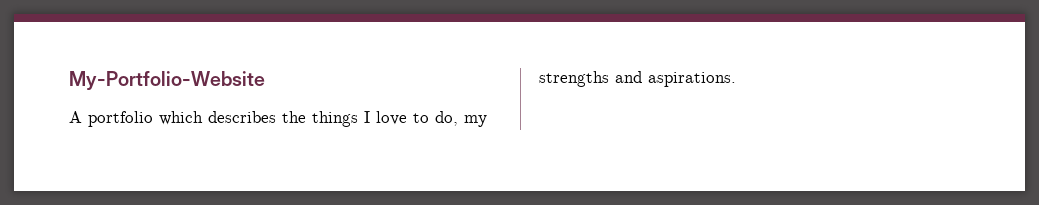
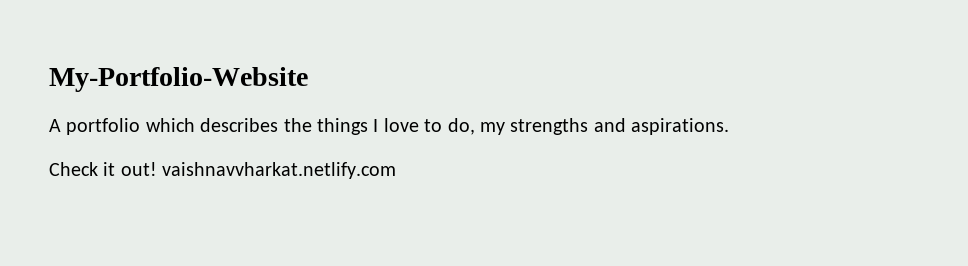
(736, 79) none -> [49,162,397,179] // Check it out! vaishnavvharkat.netlify.com

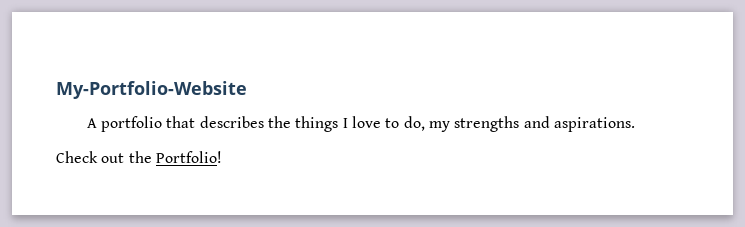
[145,118,195,132] which -> [166,116,196,128] that
[103,162,397,179] it out! vaishnavvharkat.netlify.com -> [101,151,222,163] out the Portfolio!

